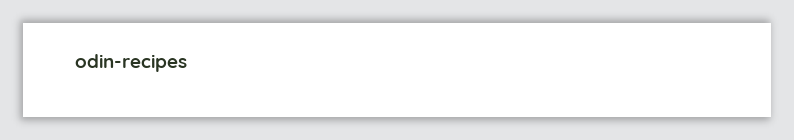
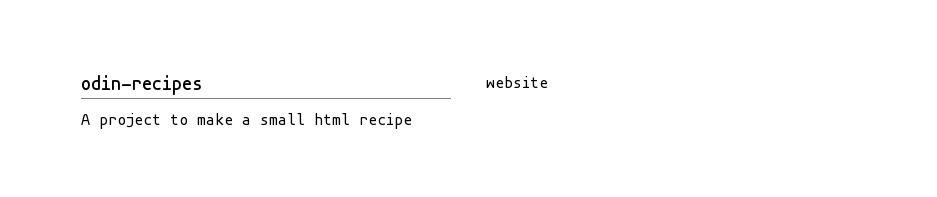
(187, 63) none -> [81,113,412,129] [486,76,548,88] // A project to make a small html recipe website

